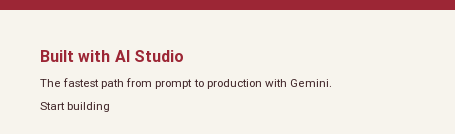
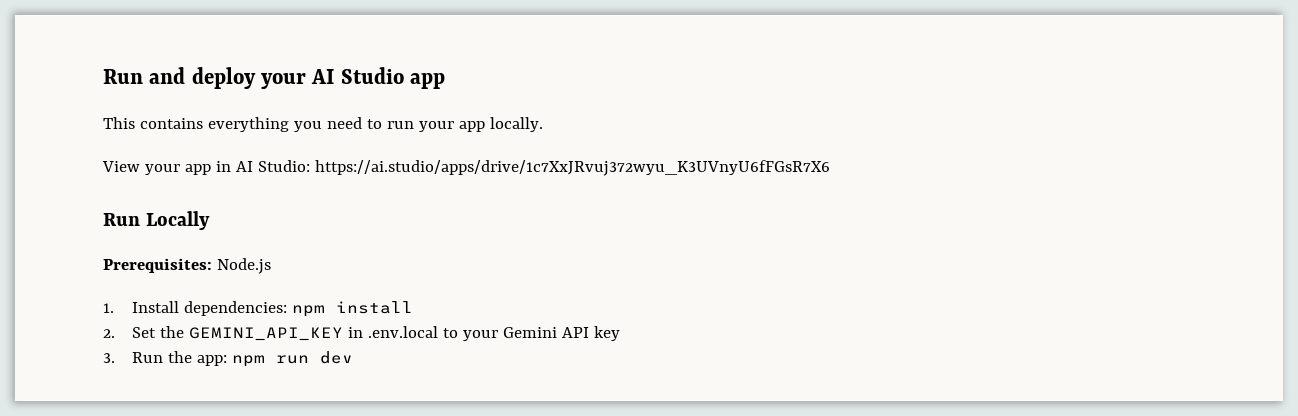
[40,50,184,62] [40,78,332,89] [40,102,111,112] Built with AI Studio // The fastest path from prompt to production with Gemini. // Start building -> [103,67,446,89] [103,117,543,132] [102,160,830,176] [103,211,210,230] [103,258,271,274] [103,301,414,317] [103,326,621,341] [103,351,354,367] Run and deploy your AI Studio app // This contains everything you need to run your app locally. // View your app in AI Studio: https://ai.studio/apps/drive/1c7XxJRvuj372wyu_K3UVnyU6fFGsR7X6 // Run Locally // Prerequisites: Node.js // 1. Install dependencies: npm install // 2. Set the GEMINI_API_KEY in .env.local to your Gemini API key // 3. Run the app: npm run dev

